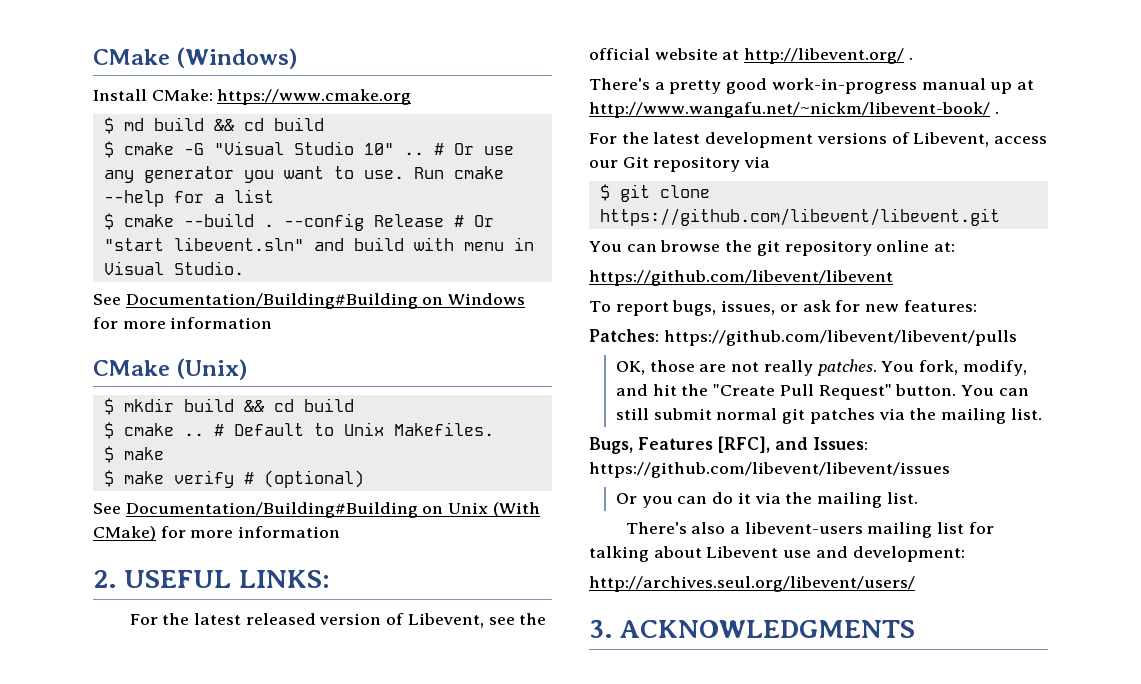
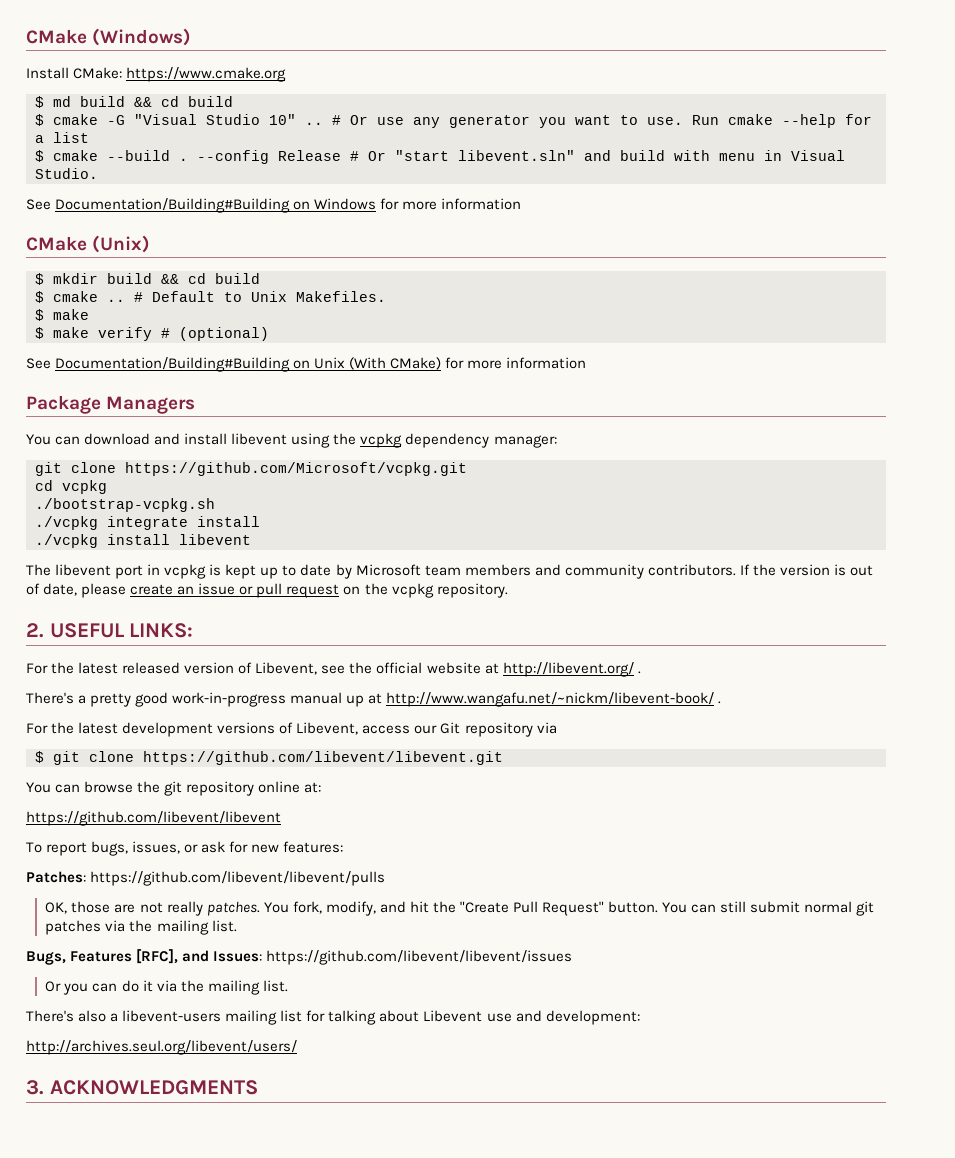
(341, 532) none -> [26,395,196,414] [26,433,557,448] [35,462,467,476] [35,480,107,494] [35,498,215,512] [35,516,260,530] [35,534,251,548] [26,564,874,579] [26,583,508,598] // Package Managers // You can download and install libevent using the vcpkg dependency manager: // git clone https://github.com/Microsoft/vcpkg.git // cd vcpkg // ./bootstrap-vcpkg.sh // ./vcpkg integrate install // ./vcpkg install libevent // The libevent port in vcpkg is kept up to date by Microsoft team members and community contributors. If the version is out of date, please create an issue or pull request on the vcpkg repository.

